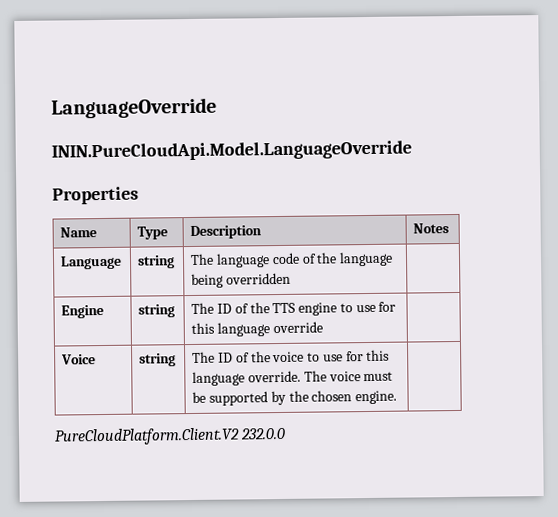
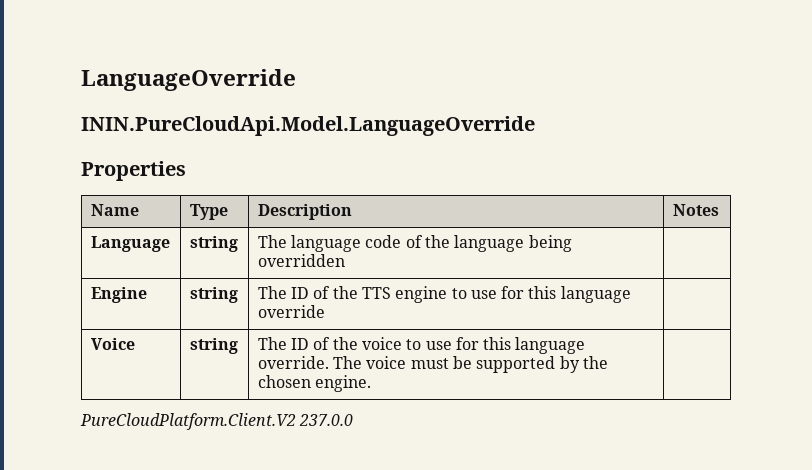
[240,427,287,440] 232.0.0 -> [299,414,354,426] 237.0.0

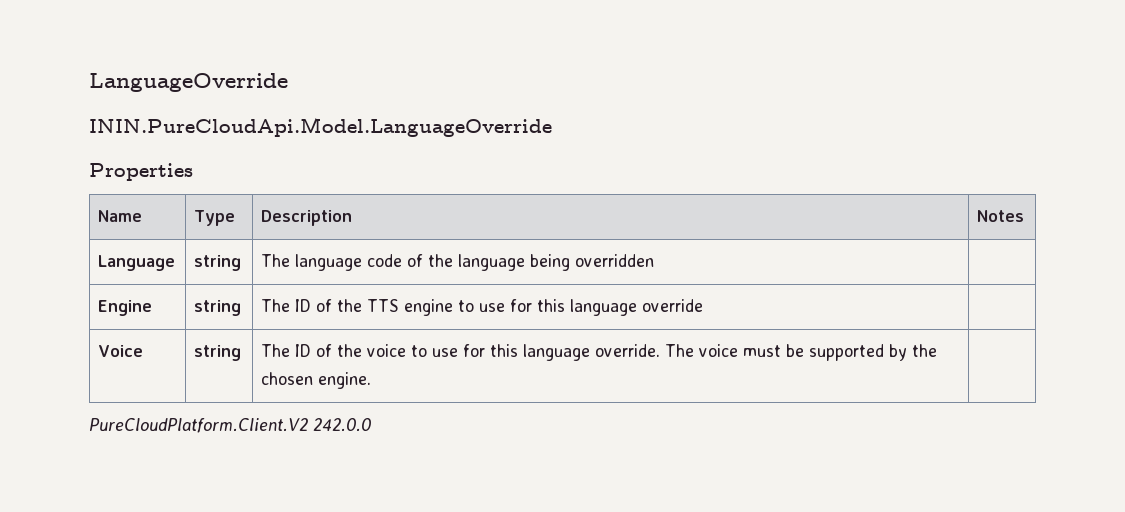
[299,414,354,426] 237.0.0 -> [312,418,371,432] 242.0.0

